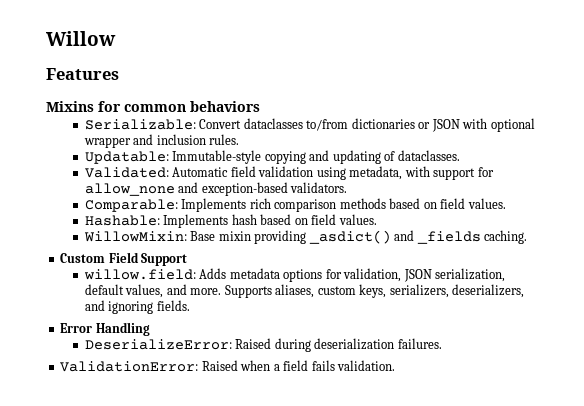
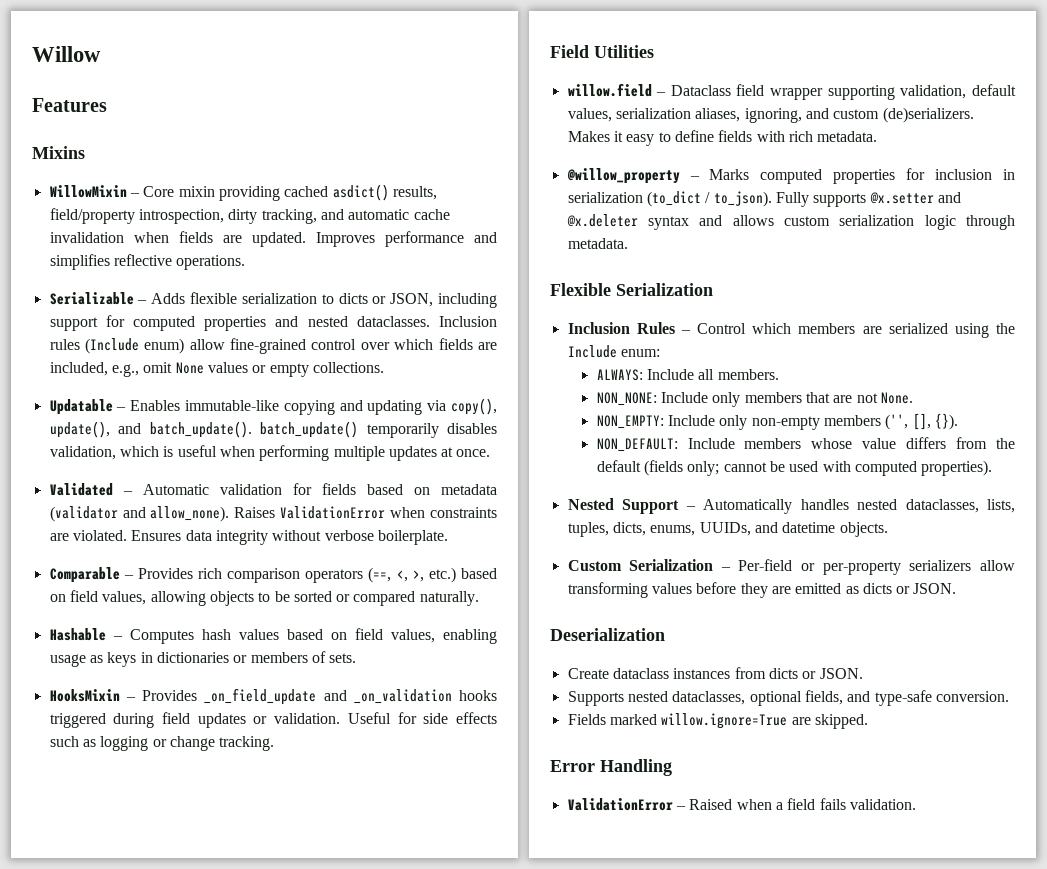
[98,101,260,112] [84,118,535,132] [83,134,240,148] [84,150,460,164] [84,166,494,180] [84,182,348,196] [84,198,506,212] [84,214,377,228] [83,230,528,244] [60,252,188,266] [83,268,506,282] [84,284,525,298] [84,300,190,314] [60,322,150,336] [84,338,442,352] [60,361,199,372] for common behaviors // Serializable: Convert dataclasses to/from dictionaries or JSON with optional wrapper and inclusion rules. // Updatable: Immutable-style copying and updating of dataclasses. // Validated: Automatic field validation using metadata, with support for allow_none and exception-based validators. // Comparable: Implements rich comparison methods based on field values. // Hashable: Implements hash based on field values. // WillowMixin: Base mixin providing _asdict() and _fields caching. // Custom Field Support // willow.field: Adds metadata options for validation, JSON serialization, default values, and more. Supports aliases, custom keys, serializers, deserializers, and ignoring fields. // Error Handling // DeserializeError: Raised during deserialization failures. // ValidationError: -> [49,184,437,201] [49,208,450,224] [49,231,498,247] [49,254,246,270] [49,292,497,308] [49,315,497,331] [49,338,498,354] [49,362,384,377] [49,398,498,415] [49,421,497,438] [49,445,491,461] [49,483,498,496] [49,506,497,522] [49,530,448,545] [49,567,497,583] [49,590,479,606] [49,628,497,644] [49,651,357,667] [49,688,498,705] [49,712,497,728] [49,736,275,751] [550,45,654,58] [567,83,1016,100] [567,107,974,123] [567,130,878,146] [566,168,1015,184] [567,191,961,207] [566,214,1015,230] [567,238,628,249] [550,283,713,296] [567,322,1015,338] [567,345,660,358] [596,369,779,381] [596,392,913,407] [596,413,958,430] [596,437,1015,452] [596,460,993,476] [567,498,1015,514] [567,522,888,537] [567,559,1015,575] [567,582,957,598] [550,628,665,641] [567,667,863,679] [567,690,1009,706] [567,713,868,729] [550,759,672,776] [567,798,686,811] // WillowMixin – Core mixin providing cached asdict() results, field/property introspection, dirty tracking, and automatic cache invalidation when fields are updated. Improves performance and simplifies reflective operations. // Serializable – Adds flexible serialization to dicts or JSON, including support for computed properties and nested dataclasses. Inclusion rules (Include enum) allow fine-grained control over which fields are included, e.g., omit None values or empty collections. // Updatable – Enables immutable-like copying and updating via copy(), update(), and batch_update(). batch_update() temporarily disables validation, which is useful when performing multiple updates at once. // Validated – Automatic validation for fields based on metadata (validator and allow_none). Raises ValidationError when constraints are violated. Ensures data integrity without verbose boilerplate. // Comparable – Provides rich comparison operators (==, <, >, etc.) based on field values, allowing objects to be sorted or compared naturally. // Hashable – Computes hash values based on field values, enabling usage as keys in dictionaries or members of sets. // HooksMixin – Provides _on_field_update and _on_validation hooks triggered during field updates or validation. Useful for side effects such as logging or change tracking. // Field Utilities // willow.field – Dataclass field wrapper supporting validation, default values, serialization aliases, ignoring, and custom (de)serializers. Makes it easy to define fields with rich metadata. // @willow_property – Marks computed properties for inclusion in serialization (to_dict / to_json). Fully supports @x.setter and @x.deleter syntax and allows custom serialization logic through metadata. // Flexible Serialization // Inclusion Rules – Control which members are serialized using the Include enum: // ALWAYS: Include all members. // NON_NONE: Include only members that are not None. // NON_EMPTY: Include only non-empty members ('', [], {}). // NON_DEFAULT: Include members whose value differs from the default (fields only; cannot be used with computed properties). // Nested Support – Automatically handles nested dataclasses, lists, tuples, dicts, enums, UUIDs, and datetime objects. // Custom Serialization – Per-field or per-property serializers allow transforming values before they are emitted as dicts or JSON. // Deserialization // Create dataclass instances from dicts or JSON. // Supports nested dataclasses, optional fields, and type-safe conversion. // Fields marked willow.ignore=True are skipped. // Error Handling // ValidationError –

